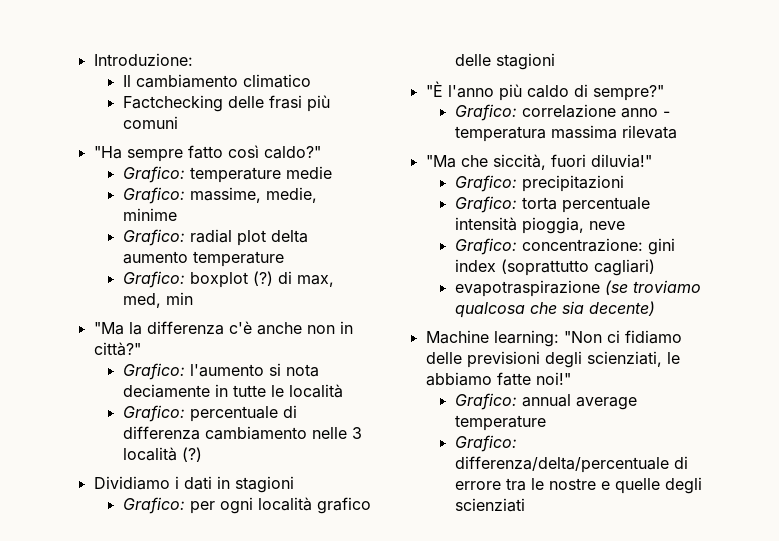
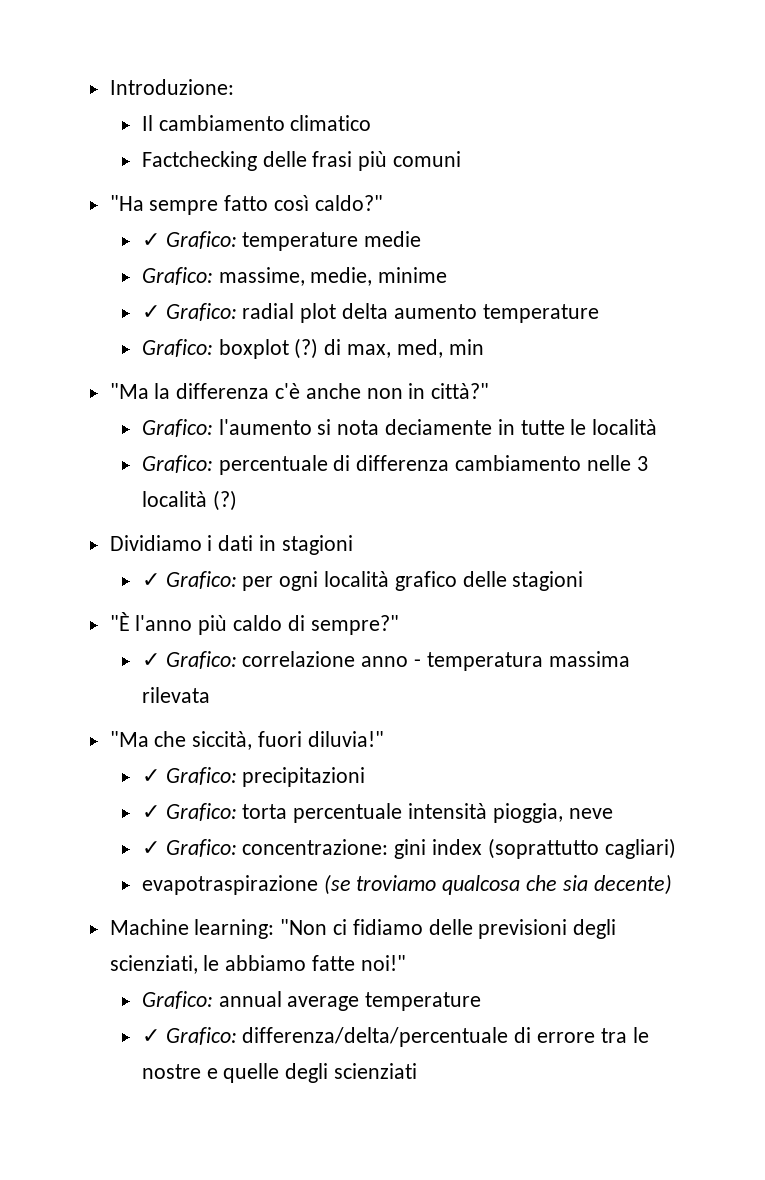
(321, 152) none -> [141,233,160,247] ✓
(177, 214) none -> [141,305,160,319] ✓
(294, 484) none -> [141,573,160,587] ✓
(664, 93) none -> [141,653,160,667] ✓
(652, 161) none -> [141,769,160,783] ✓
(624, 183) none -> [141,805,160,819] ✓
(625, 225) none -> [141,841,160,855] ✓
(546, 423) none -> [141,1029,160,1043] ✓

